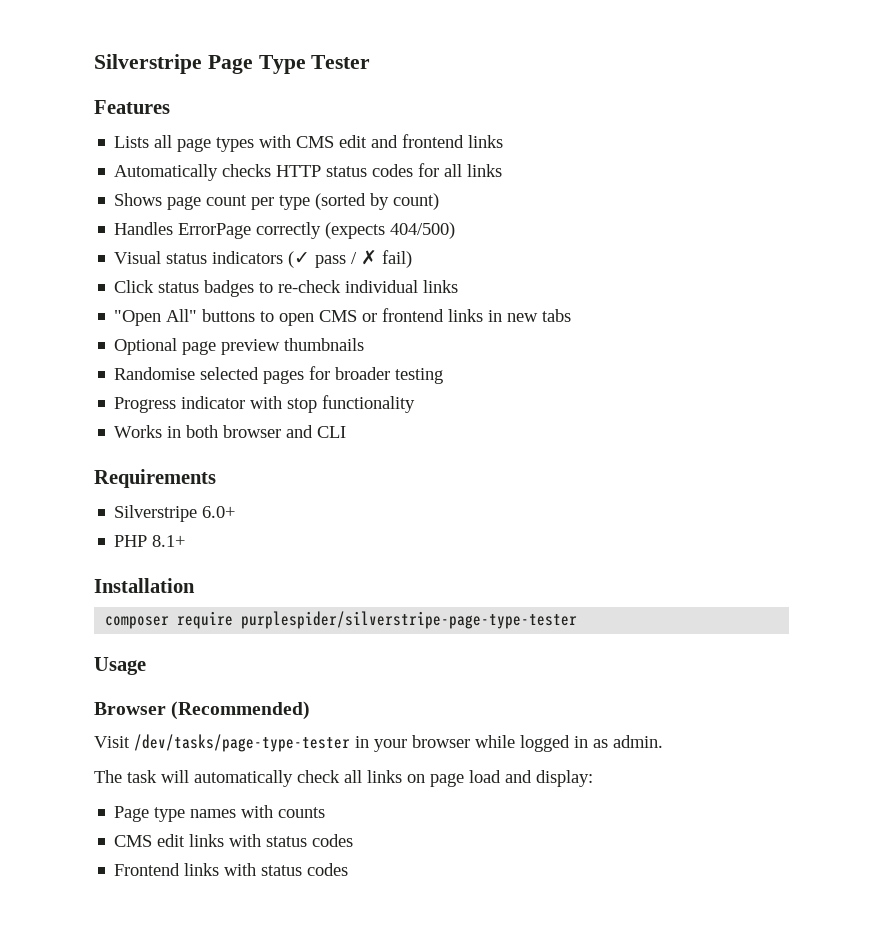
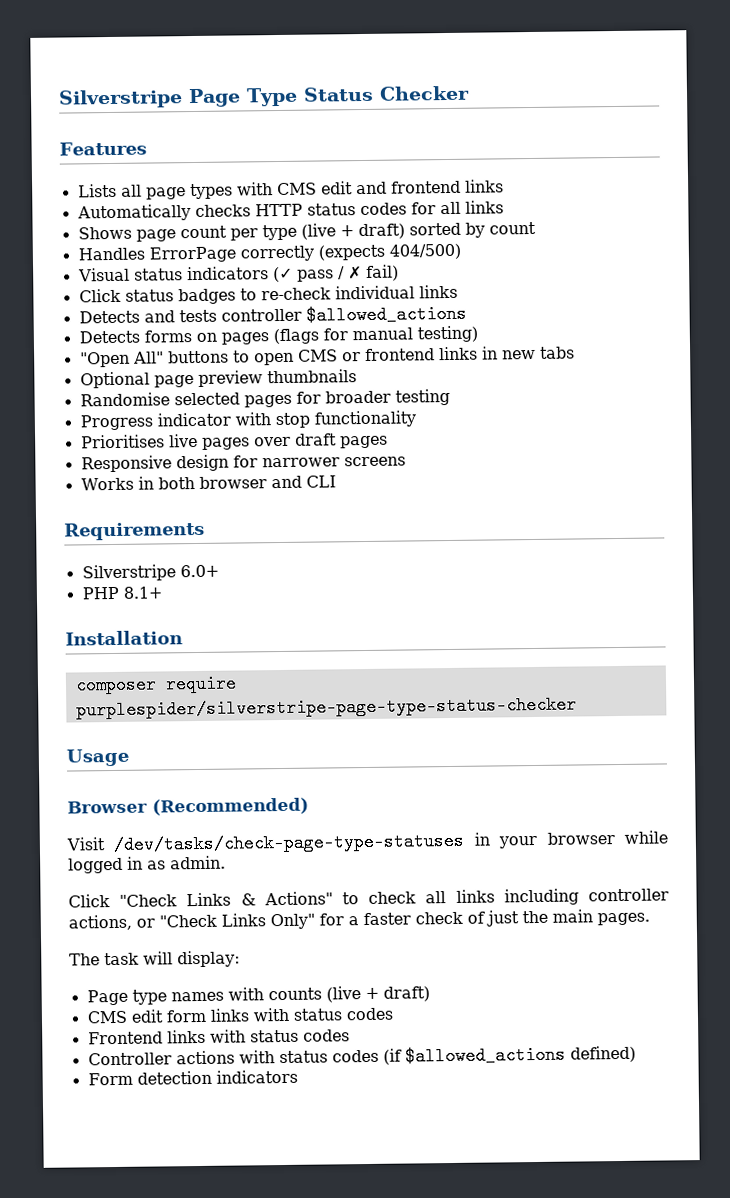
[311,55,371,69] Tester -> [302,85,470,102] Status Checker
[315,193,440,210] (sorted by count) -> [300,221,536,240] (live + draft) sorted by count
(459, 286) none -> [78,304,467,325] [78,325,478,345] // Detects and tests controller $allowed_actions // Detects forms on pages (flags for manual testing)
(416, 404) none -> [80,433,388,450] [80,454,406,473] // Prioritises live pages over draft pages // Responsive design for narrower screens
[241,611,578,629] purplespider/silverstripe-page-type-tester -> [75,695,577,720] purplespider/silverstripe-page-type-status-checker
[134,734,350,752] /dev/tasks/page-type-tester -> [113,831,465,854] /dev/tasks/check-page-type-statuses
[94,770,532,787] The task will automatically check all links on page load and -> [68,888,669,908] [68,909,650,931] [69,951,173,966] Click "Check Links & Actions" to check all links including controller actions, or "Check Links Only" for a faster check of just the main pages. // The task will
[114,834,186,847] // CMS edit -> [325,986,430,1003] [86,1009,207,1024] (live + draft) // CMS edit form
(349, 869) none -> [87,1045,636,1066] [87,1069,298,1086] // Controller actions with status codes (if $allowed_actions defined) // Form detection indicators

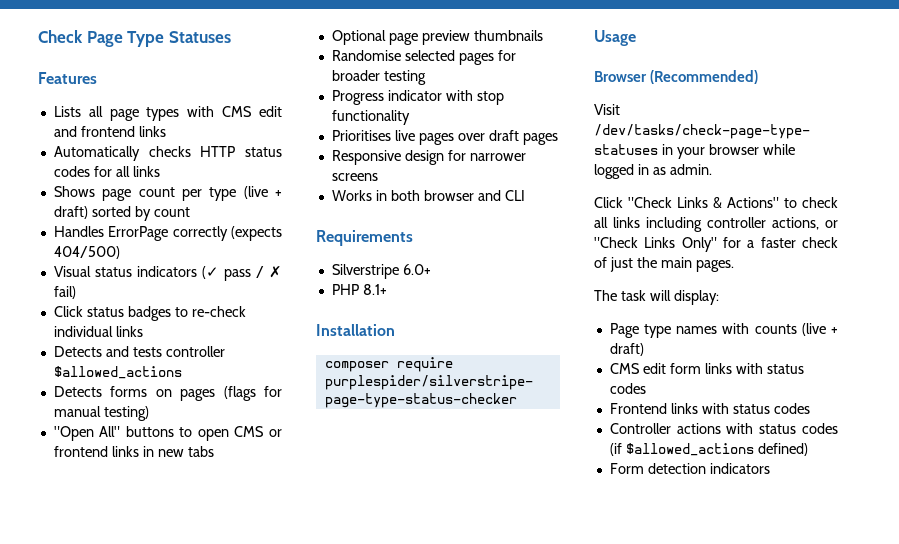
[58,89,183,109] Silverstripe -> [38,30,83,43] Check
[302,85,470,102] Status Checker -> [168,31,231,43] Statuses

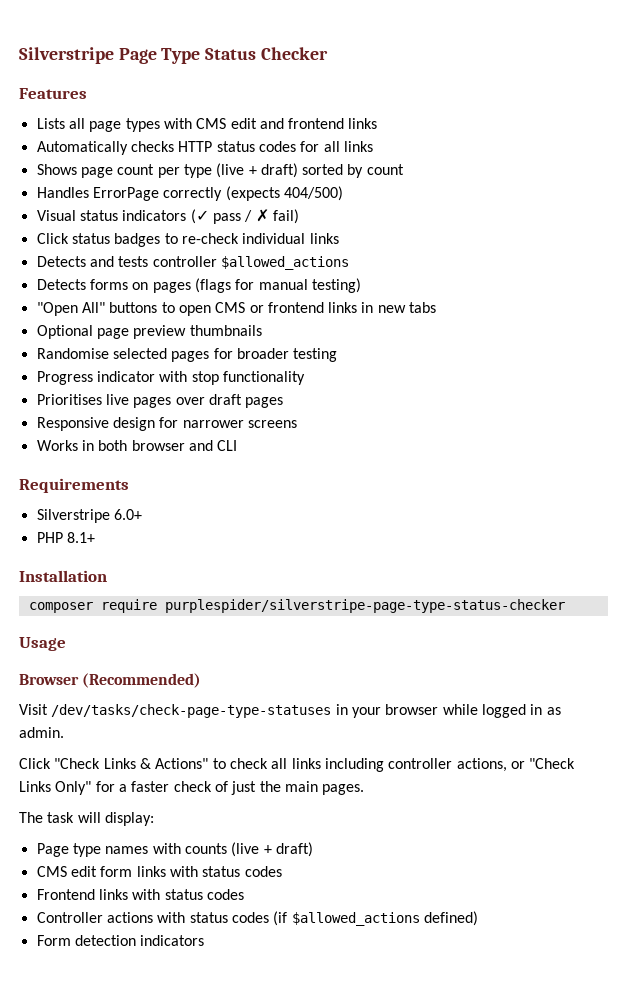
[38,30,83,43] Check -> [19,47,114,64] Silverstripe
[168,31,231,43] Statuses -> [205,47,328,60] Status Checker

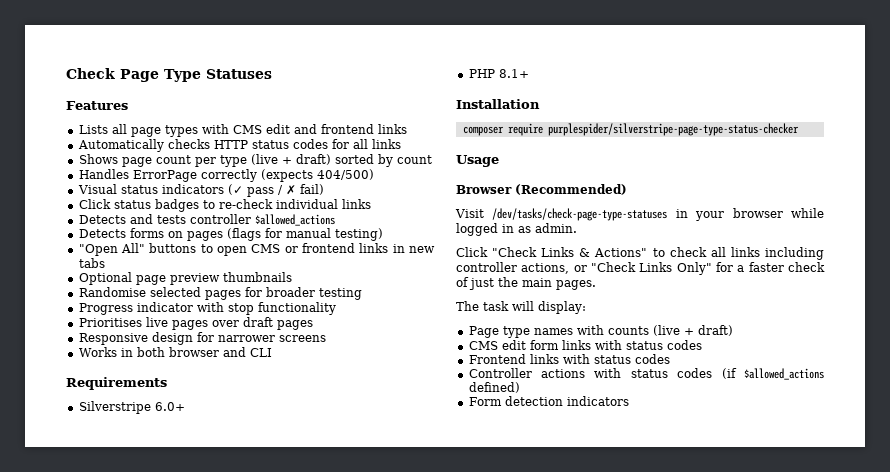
[19,47,114,64] Silverstripe -> [66,68,115,79] Check
[205,47,328,60] Status Checker -> [205,69,272,79] Statuses

